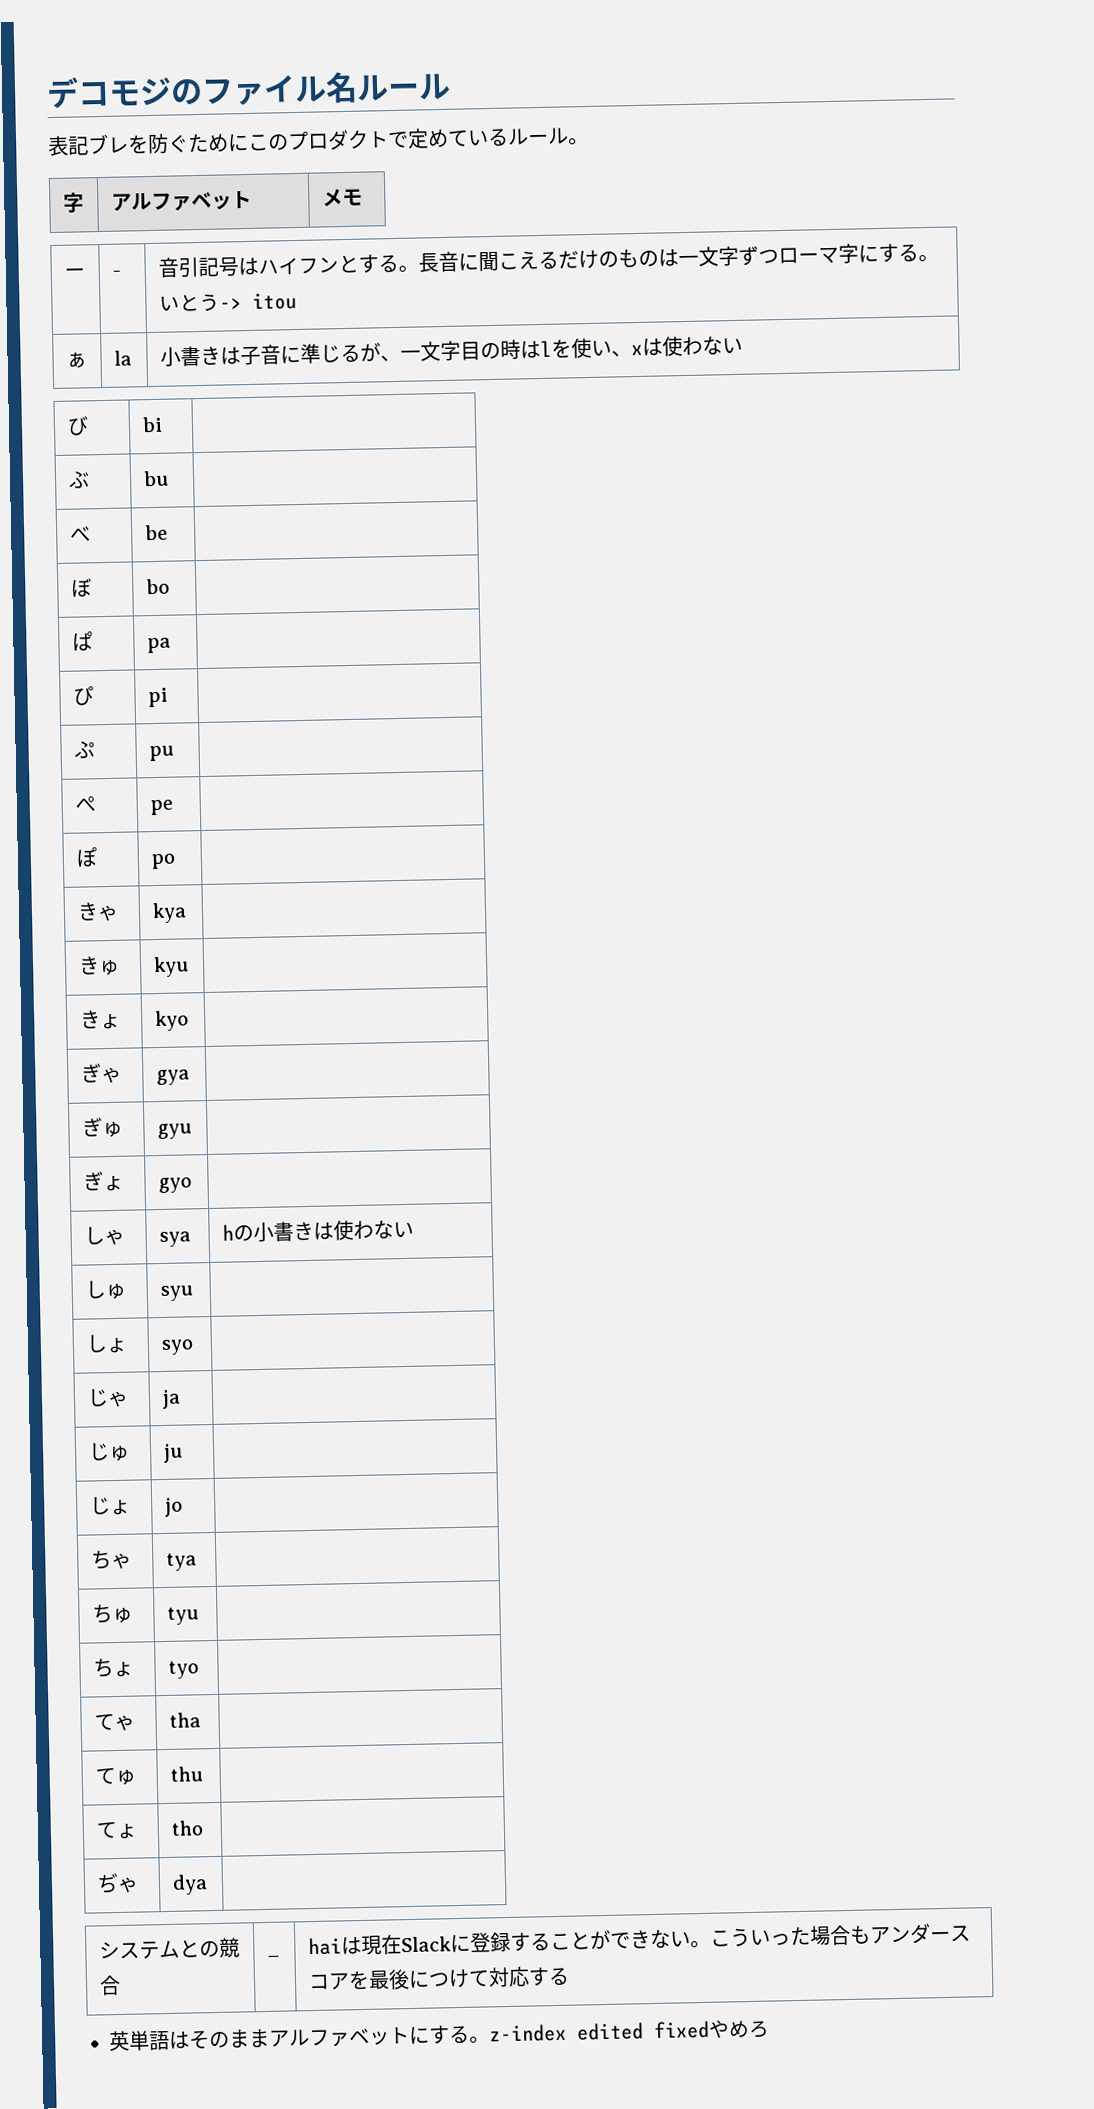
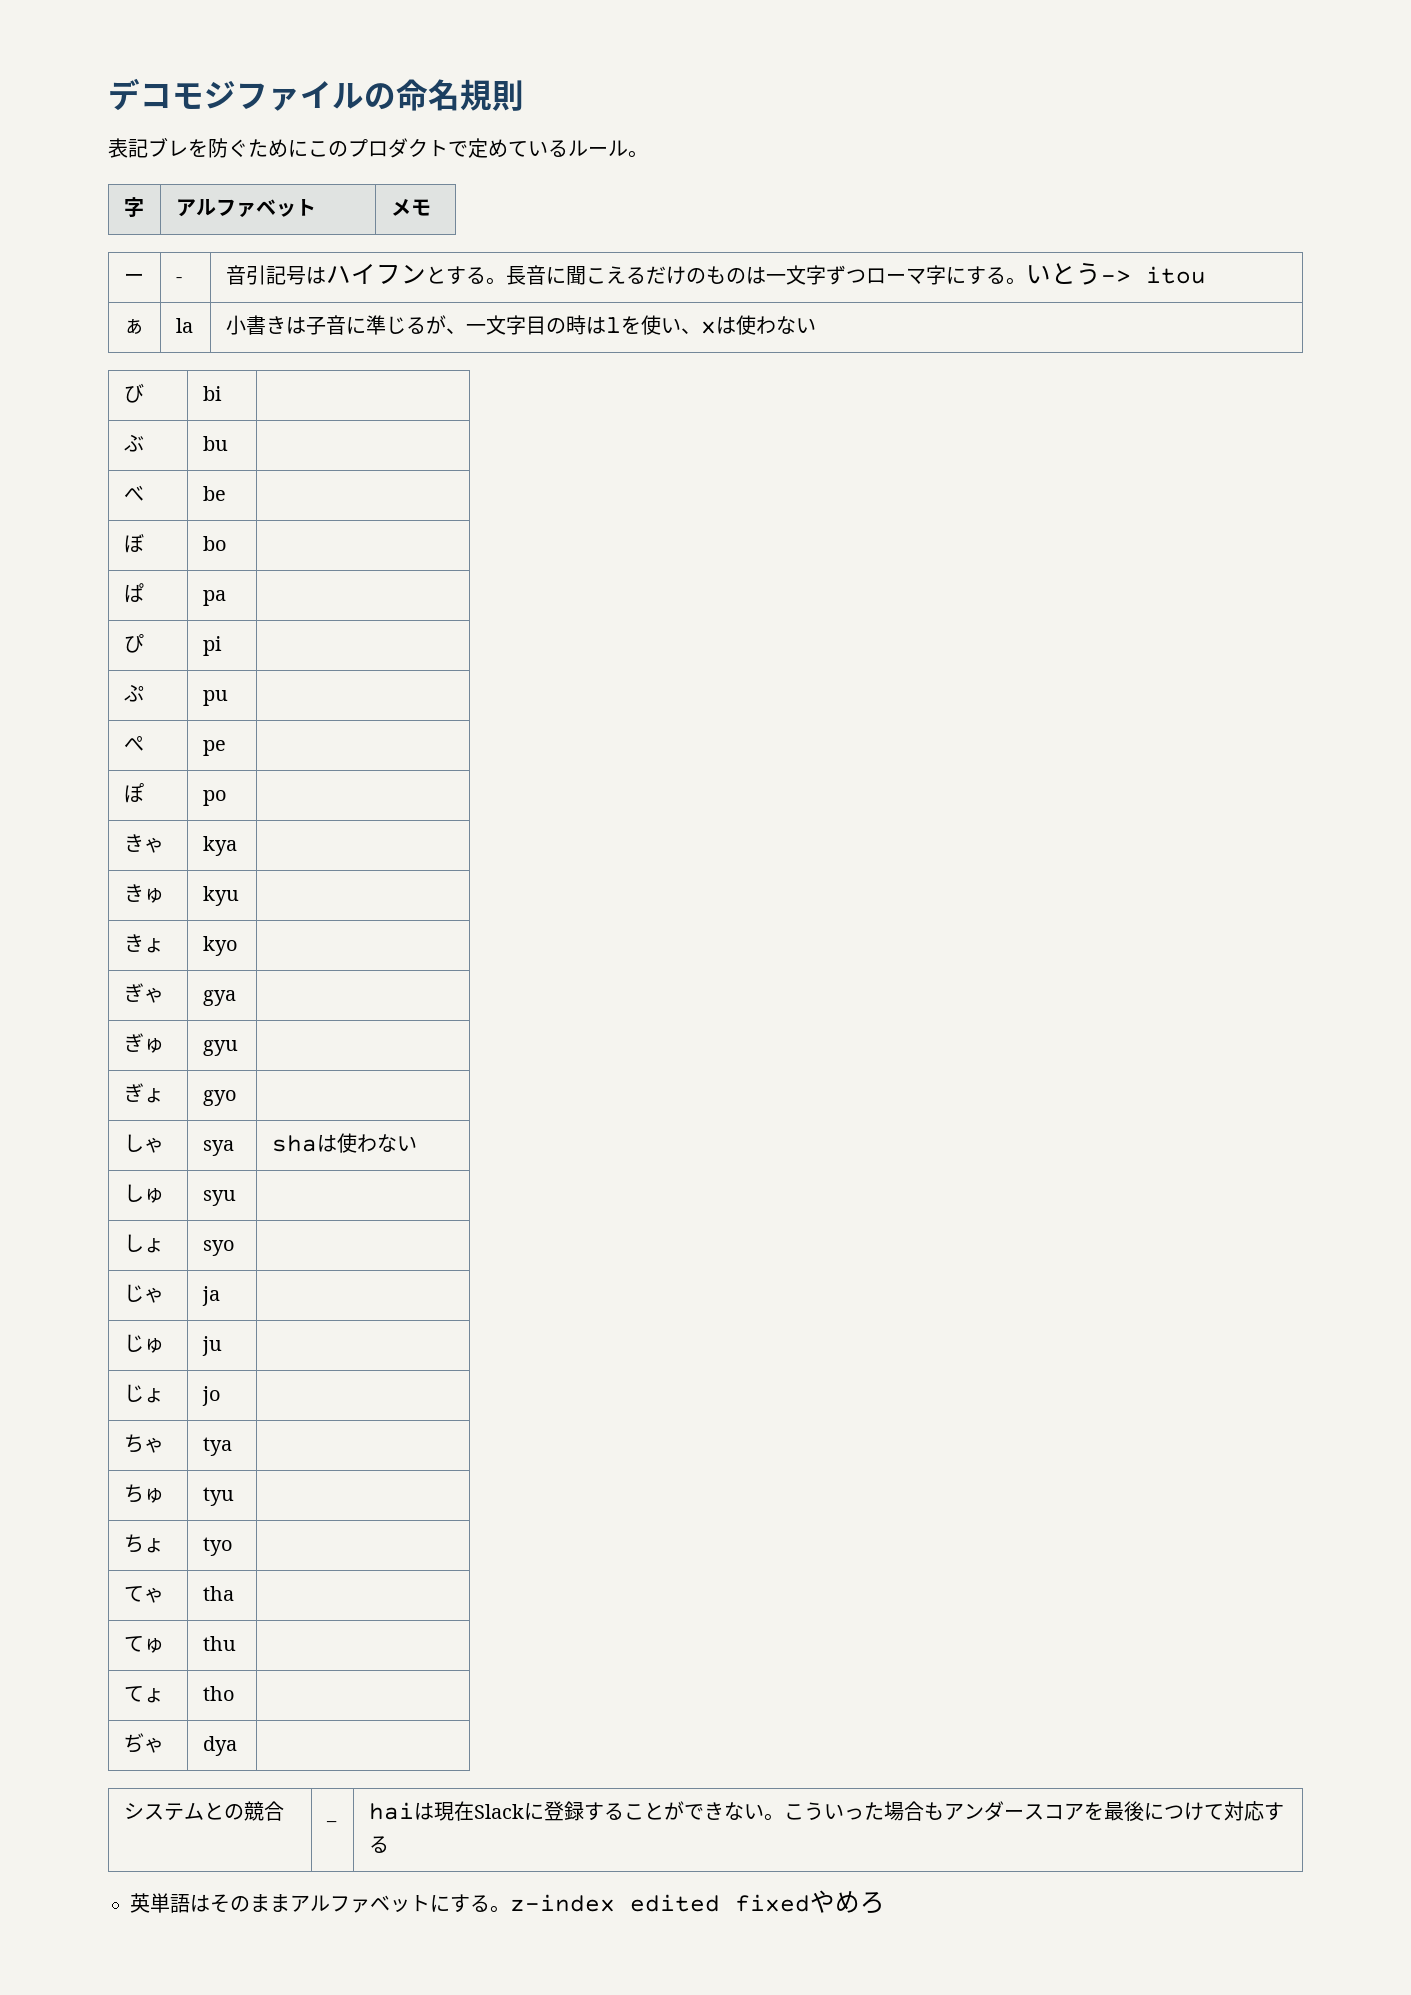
[170,77,203,106] の -> (236, 95) none
[325,71,451,104] 名ルール -> [364,79,524,111] の命名規則
[221,1221,314,1243] hの小書き -> [271,1135,317,1152] sha

